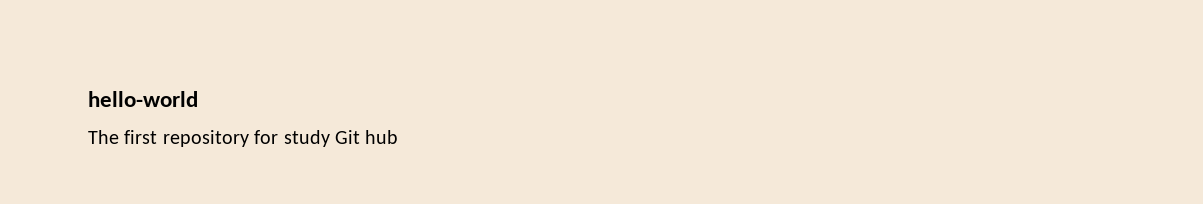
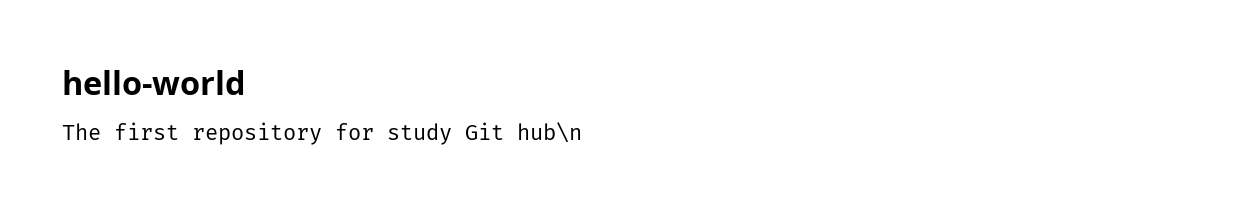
[365,130,399,144] hub -> [517,122,582,143] hub\n

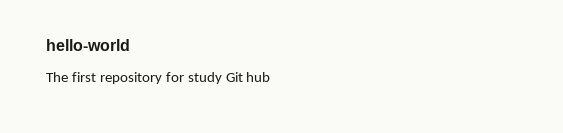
[517,122,582,143] hub\n -> [246,72,271,82] hub

